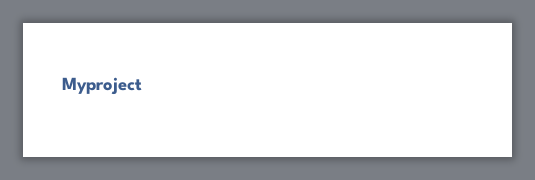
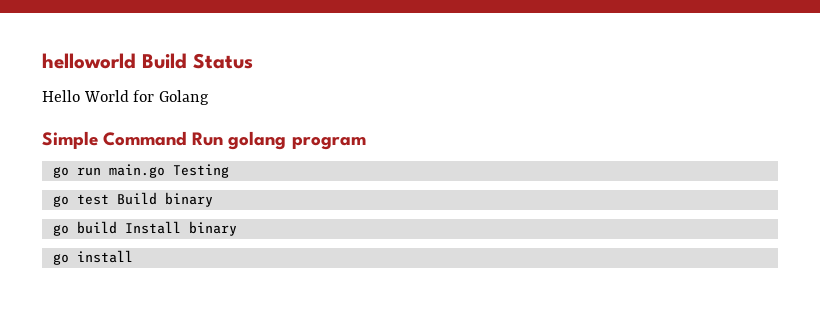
[62,77,142,95] Myproject -> [42,53,253,69] [42,90,210,105] [42,131,366,150] [52,164,229,178] [52,192,213,207] [52,221,237,236] [52,250,133,265] helloworld Build Status // Hello World for Golang // Simple Command Run golang program // go run main.go Testing // go test Build binary // go build Install binary // go install

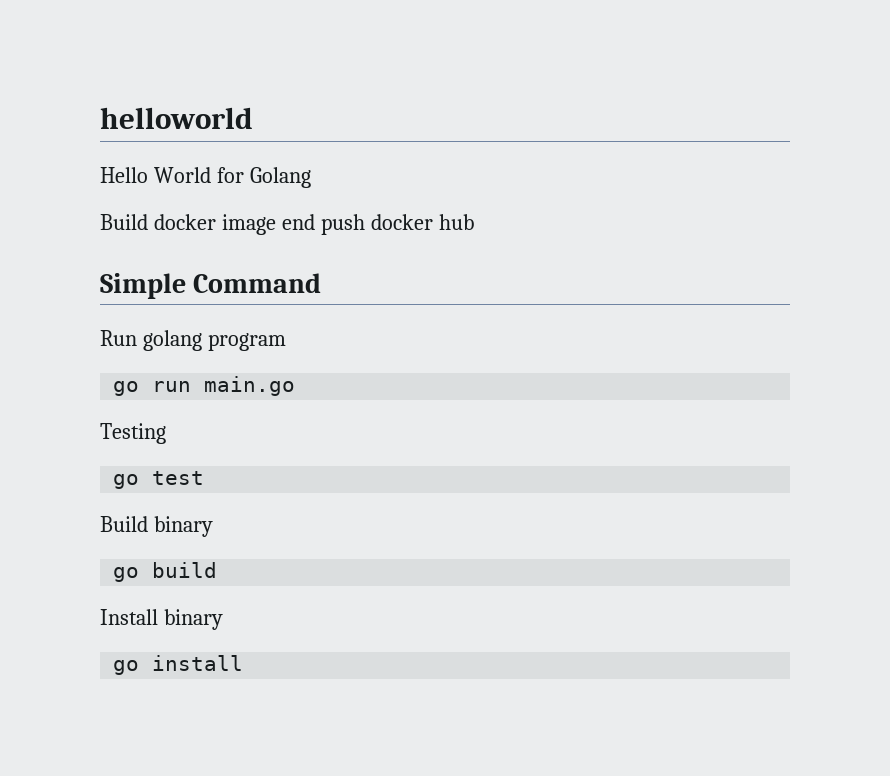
[142,53,253,69] Build Status -> (253, 118) none
(210, 97) none -> [100,214,474,235] // Build docker image end push docker hub
(188, 138) none -> (322, 283) //
(165, 171) none -> (296, 386) //
(109, 199) none -> (205, 478) //
(117, 227) none -> (218, 570) //

